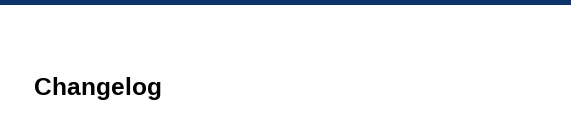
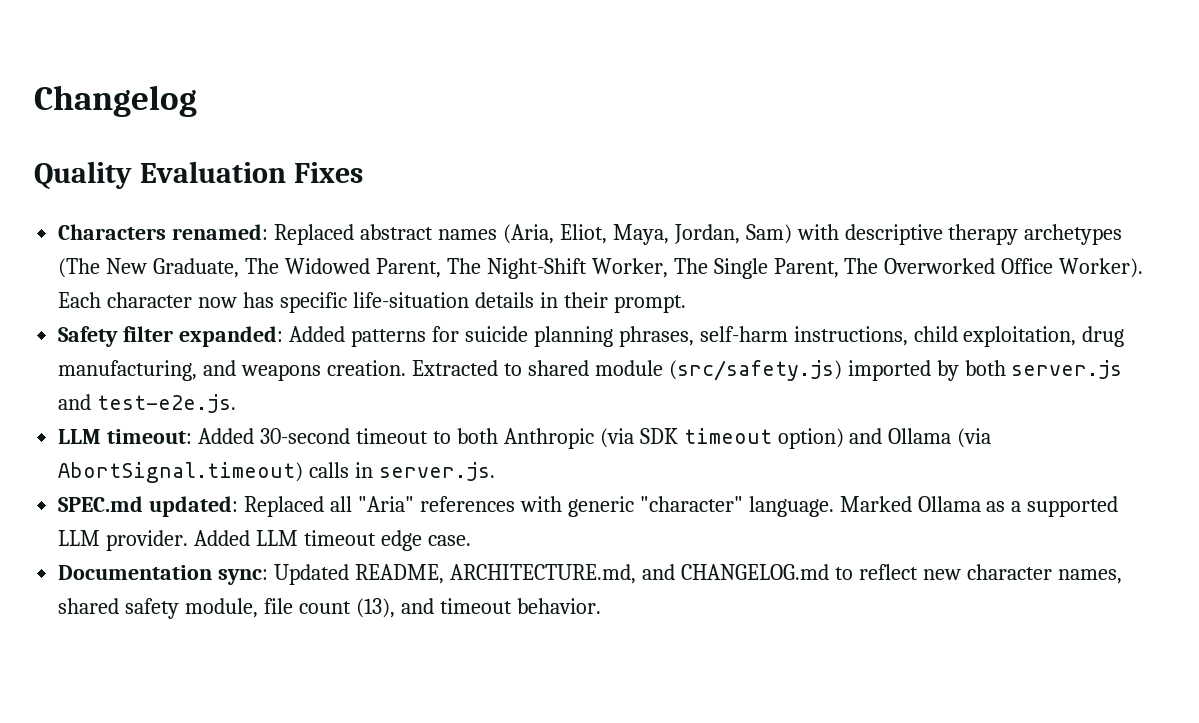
(162, 88) none -> [34,161,363,189] [58,224,1123,245] [58,258,1144,279] [58,292,686,313] [58,326,1125,347] [58,360,1123,381] [58,394,237,413] [58,428,992,449] [58,462,496,483] [58,496,1119,517] [58,530,471,551] [58,564,1122,585] [58,598,601,619] // Quality Evaluation Fixes // Characters renamed: Replaced abstract names (Aria, Eliot, Maya, Jordan, Sam) with descriptive therapy archetypes (The New Graduate, The Widowed Parent, The Night-Shift Worker, The Single Parent, The Overworked Office Worker). Each character now has specific life-situation details in their prompt. // Safety filter expanded: Added patterns for suicide planning phrases, self-harm instructions, child exploitation, drug manufacturing, and weapons creation. Extracted to shared module (src/safety.js) imported by both server.js and test-e2e.js. // LLM timeout: Added 30-second timeout to both Anthropic (via SDK timeout option) and Ollama (via AbortSignal.timeout) calls in server.js. // SPEC.md updated: Replaced all "Aria" references with generic "character" language. Marked Ollama as a supported LLM provider. Added LLM timeout edge case. // Documentation sync: Updated README, ARCHITECTURE.md, and CHANGELOG.md to reflect new character names, shared safety module, file count (13), and timeout behavior.

